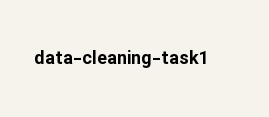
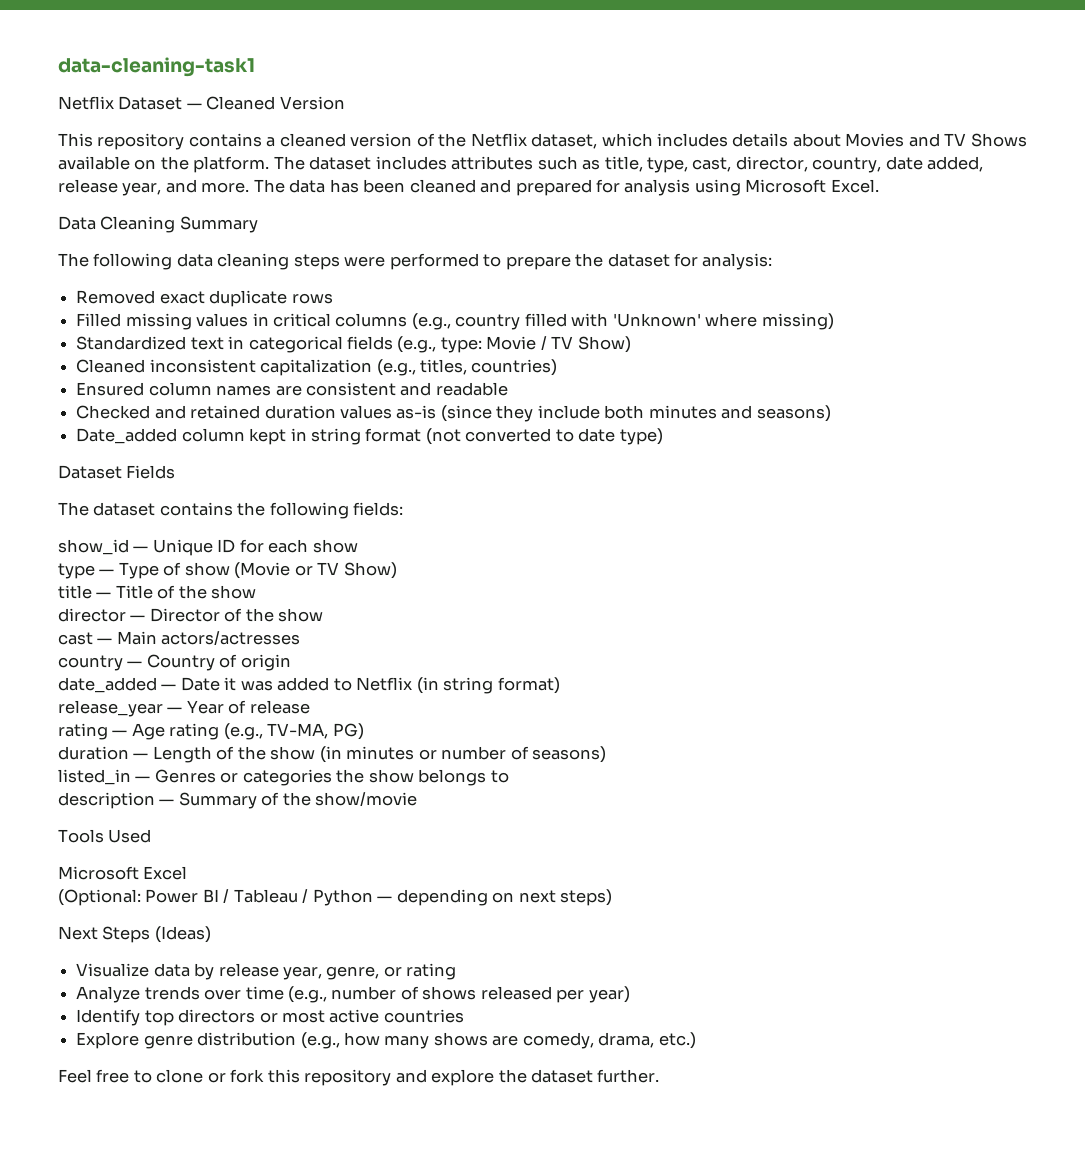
(209, 59) none -> [58,96,345,110] [58,133,1027,150] [58,156,984,173] [58,179,879,196] [58,216,258,233] [58,253,773,270] [76,290,333,307] [76,313,834,330] [76,336,631,353] [76,359,558,376] [76,382,508,396] [76,405,831,422] [76,428,663,445] [58,465,176,479] [58,502,404,519] [58,539,358,556] [58,562,397,579] [58,585,257,599] [58,608,324,622] [58,631,301,645] [58,654,291,671] [58,677,560,694] [58,700,310,717] [58,723,364,740] [58,746,607,763] [58,769,509,786] [58,792,418,809] [58,829,152,843] [58,866,188,880] [58,889,613,906] [58,926,211,943] [76,963,457,980] [76,986,630,1003] [76,1009,464,1026] [76,1032,696,1049] [58,1069,660,1086] // Netflix Dataset — Cleaned Version // This repository contains a cleaned version of the Netflix dataset, which includes details about Movies and TV Shows available on the platform. The dataset includes attributes such as title, type, cast, director, country, date added, release year, and more. The data has been cleaned and prepared for analysis using Microsoft Excel. // Data Cleaning Summary // The following data cleaning steps were performed to prepare the dataset for analysis: // Removed exact duplicate rows // Filled missing values in critical columns (e.g., country filled with 'Unknown' where missing) // Standardized text in categorical fields (e.g., type: Movie / TV Show) // Cleaned inconsistent capitalization (e.g., titles, countries) // Ensured column names are consistent and readable // Checked and retained duration values as-is (since they include both minutes and seasons) // Date_added column kept in string format (not converted to date type) // Dataset Fields // The dataset contains the following fields: // show_id — Unique ID for each show // type — Type of show (Movie or TV Show) // title — Title of the show // director — Director of the show // cast — Main actors/actresses // country — Country of origin // date_added — Date it was added to Netflix (in string format) // release_year — Year of release // rating — Age rating (e.g., TV-MA, PG) // duration — Length of the show (in minutes or number of seasons) // listed_in — Genres or categories the show belongs to // description — Summary of the show/movie // Tools Used // Microsoft Excel // (Optional: Power BI / Tableau / Python — depending on next steps) // Next Steps (Ideas) // Visualize data by release year, genre, or rating // Analyze trends over time (e.g., number of shows released per year) // Identify top directors or most active countries // Explore genre distribution (e.g., how many shows are comedy, drama, etc.) // Feel free to clone or fork this repository and explore the dataset further.

